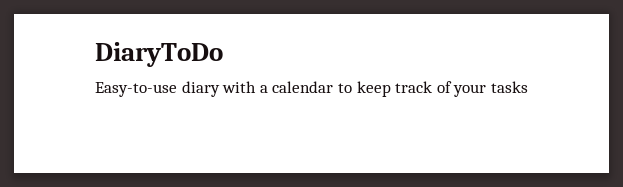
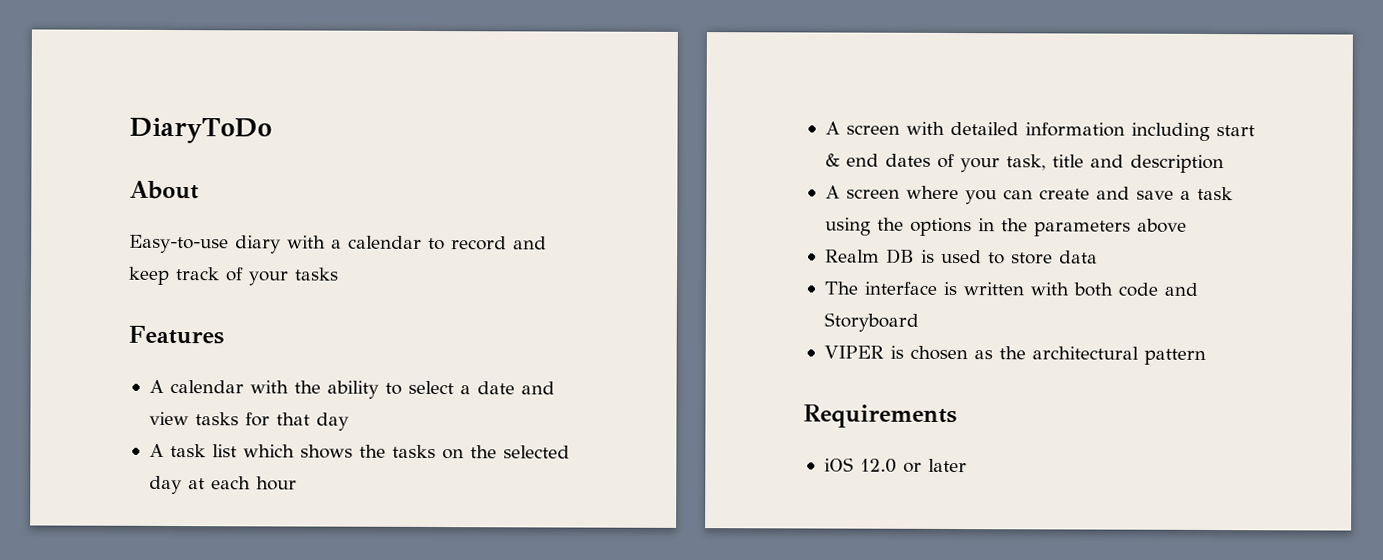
(223, 54) none -> [129,180,199,200] // About
(352, 88) none -> [451,236,547,251] record and
(528, 87) none -> [128,325,224,345] [148,379,555,399] [148,411,349,431] [148,443,570,460] [148,475,297,495] [824,121,1255,141] [824,153,1224,174] [824,185,1233,205] [824,217,1187,237] [824,248,1098,265] [823,281,1198,297] [823,312,919,332] [823,345,1206,365] [803,404,957,429] [823,457,967,473] // Features // A calendar with the ability to select a date and view tasks for that day // A task list which shows the tasks on the selected day at each hour // A screen with detailed information including start & end dates of your task, title and description // A screen where you can create and save a task using the options in the parameters above // Realm DB is used to store data // The interface is written with both code and Storyboard // VIPER is chosen as the architectural pattern // Requirements // iOS 12.0 or later

